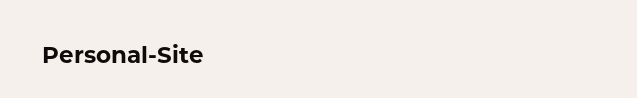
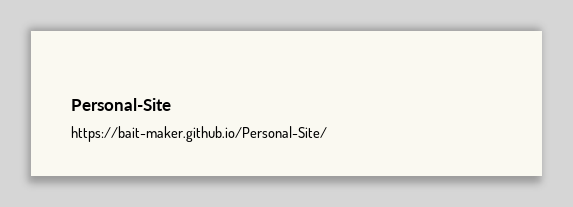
(204, 53) none -> [71,126,327,142] // https://bait-maker.github.io/Personal-Site/

